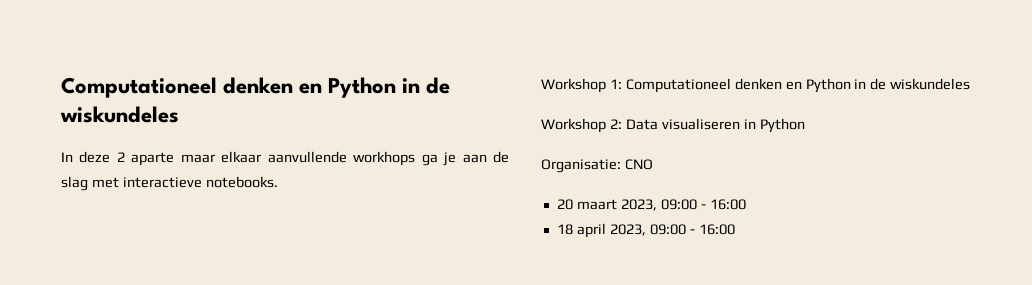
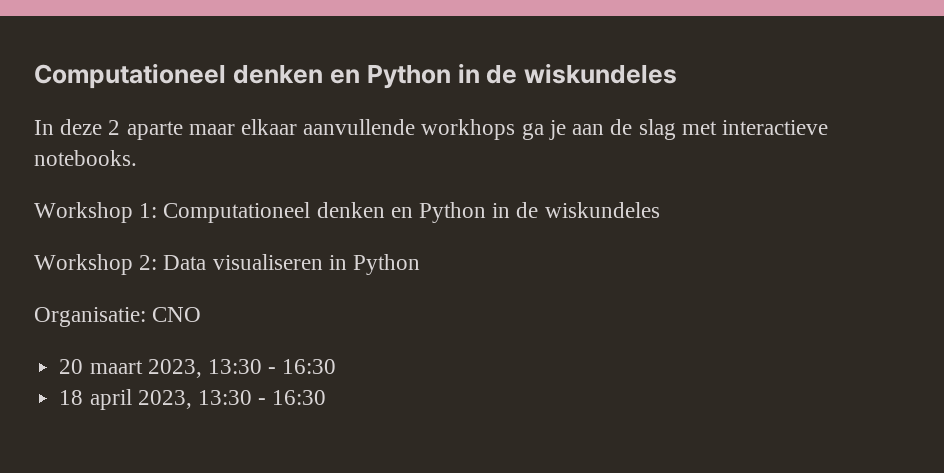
[660,199,746,210] 09:00 - 16:00 -> [207,359,337,374] 13:30 - 16:30
[649,224,735,235] 09:00 - 16:00 -> [197,390,327,405] 13:30 - 16:30

